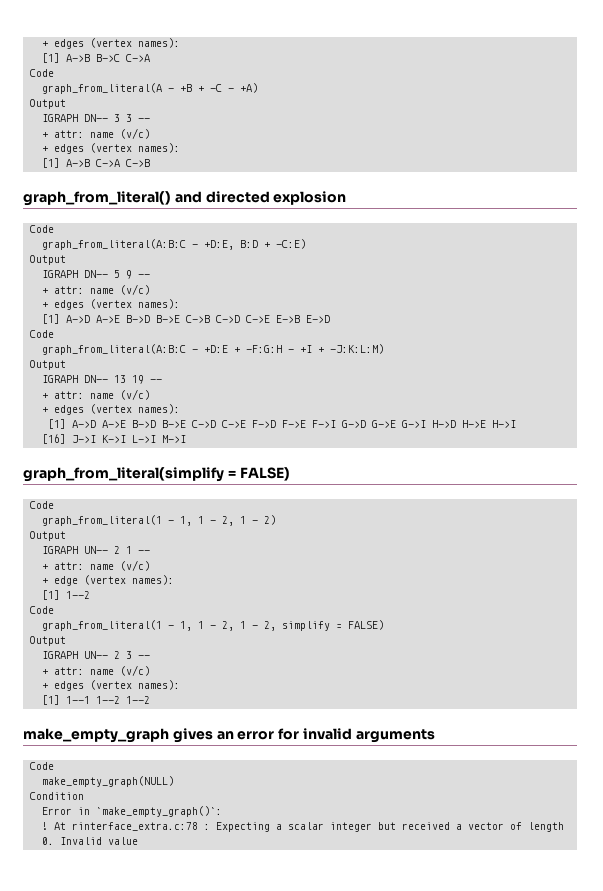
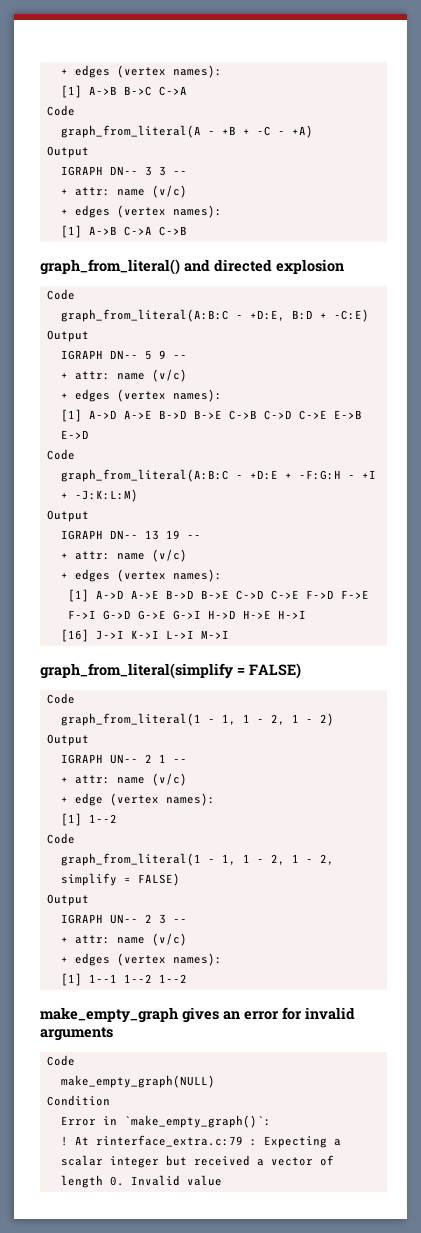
[71,822,198,831] rinterface_extra.c:78 -> [96,1135,244,1147] rinterface_extra.c:79

